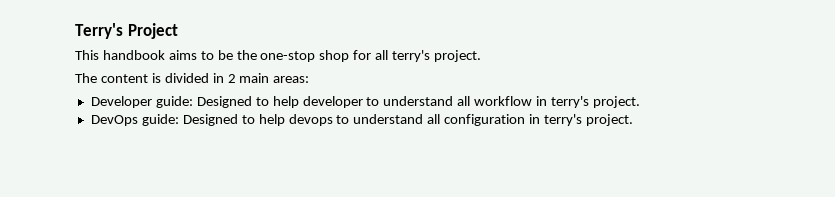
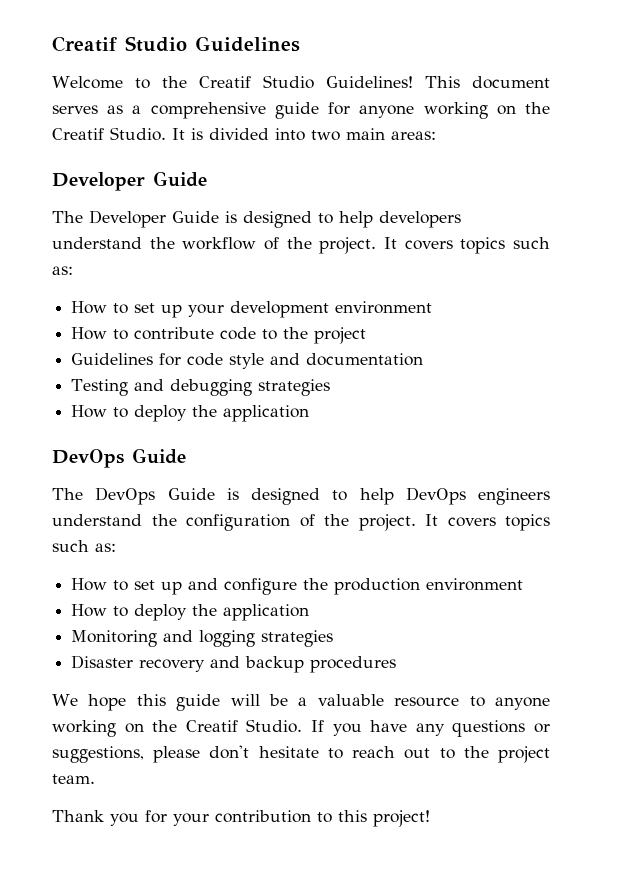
[75,23,178,39] [75,50,482,62] [75,73,310,83] [90,96,640,108] [90,114,633,126] Terry's Project // This handbook aims to be the one-stop shop for all terry's project. // The content is divided in 2 main areas: // Developer guide: Designed to help developer to understand all workflow in terry's project. // DevOps guide: Designed to help devops to understand all configuration in terry's project. -> [52,36,300,52] [52,75,550,89] [52,102,550,119] [52,127,436,141] [52,171,207,191] [52,210,461,228] [52,237,550,254] [52,266,73,275] [71,301,433,318] [71,327,367,344] [71,353,424,369] [71,379,331,396] [71,405,310,422] [52,448,186,468] [52,487,550,505] [52,514,550,531] [52,540,116,552] [71,578,524,595] [71,604,310,621] [71,630,334,647] [71,655,397,673] [52,694,550,711] [52,719,551,737] [52,745,550,763] [52,774,95,784] [52,810,430,827] Creatif Studio Guidelines // Welcome to the Creatif Studio Guidelines! This document serves as a comprehensive guide for anyone working on the Creatif Studio. It is divided into two main areas: // Developer Guide // The Developer Guide is designed to help developers understand the workflow of the project. It covers topics such as: // How to set up your development environment // How to contribute code to the project // Guidelines for code style and documentation // Testing and debugging strategies // How to deploy the application // DevOps Guide // The DevOps Guide is designed to help DevOps engineers understand the configuration of the project. It covers topics such as: // How to set up and configure the production environment // How to deploy the application // Monitoring and logging strategies // Disaster recovery and backup procedures // We hope this guide will be a valuable resource to anyone working on the Creatif Studio. If you have any questions or suggestions, please don't hesitate to reach out to the project team. // Thank you for your contribution to this project!

